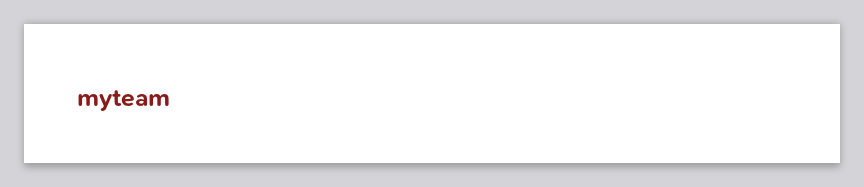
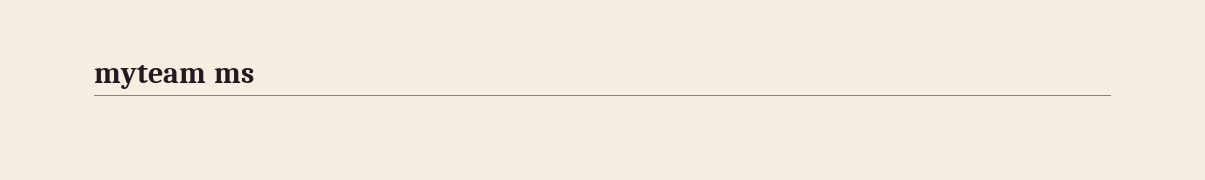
(170, 100) none -> [213,68,254,83] ms

